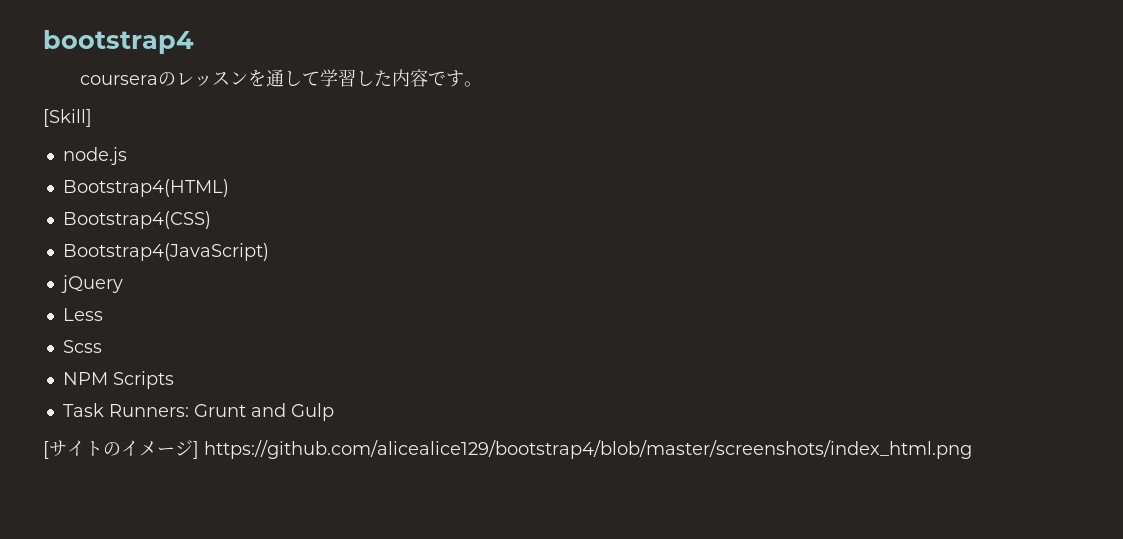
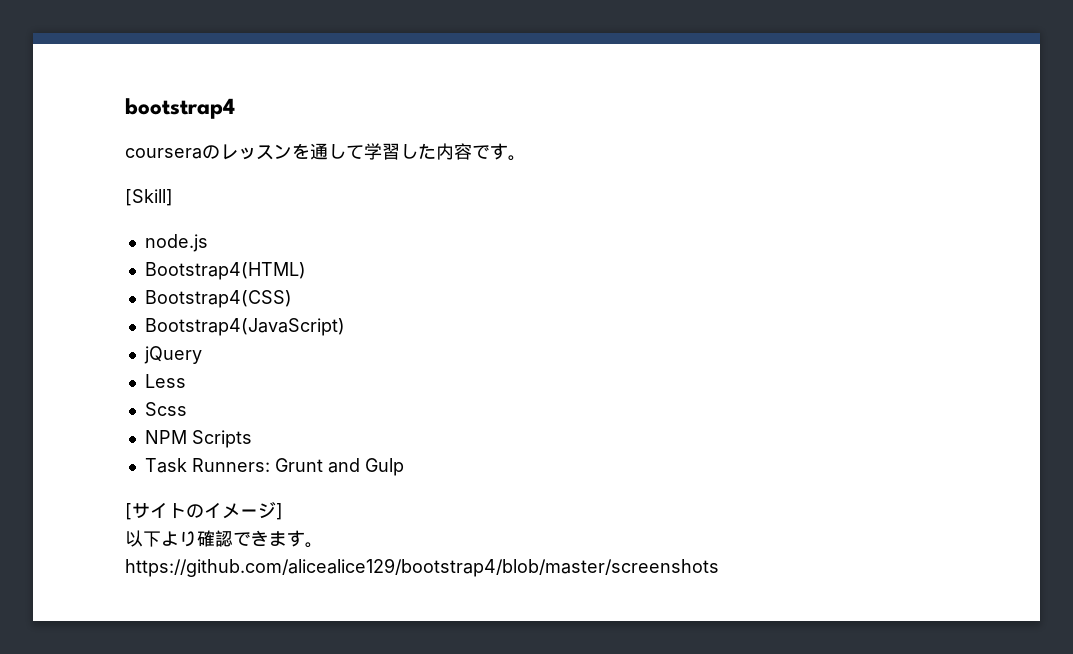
[204,440,972,459] https://github.com/alicealice129/bootstrap4/blob/master/screenshots/index_html.png -> [125,530,323,548] [125,558,719,577] // 以下より確認できます。 // https://github.com/alicealice129/bootstrap4/blob/master/screenshots

